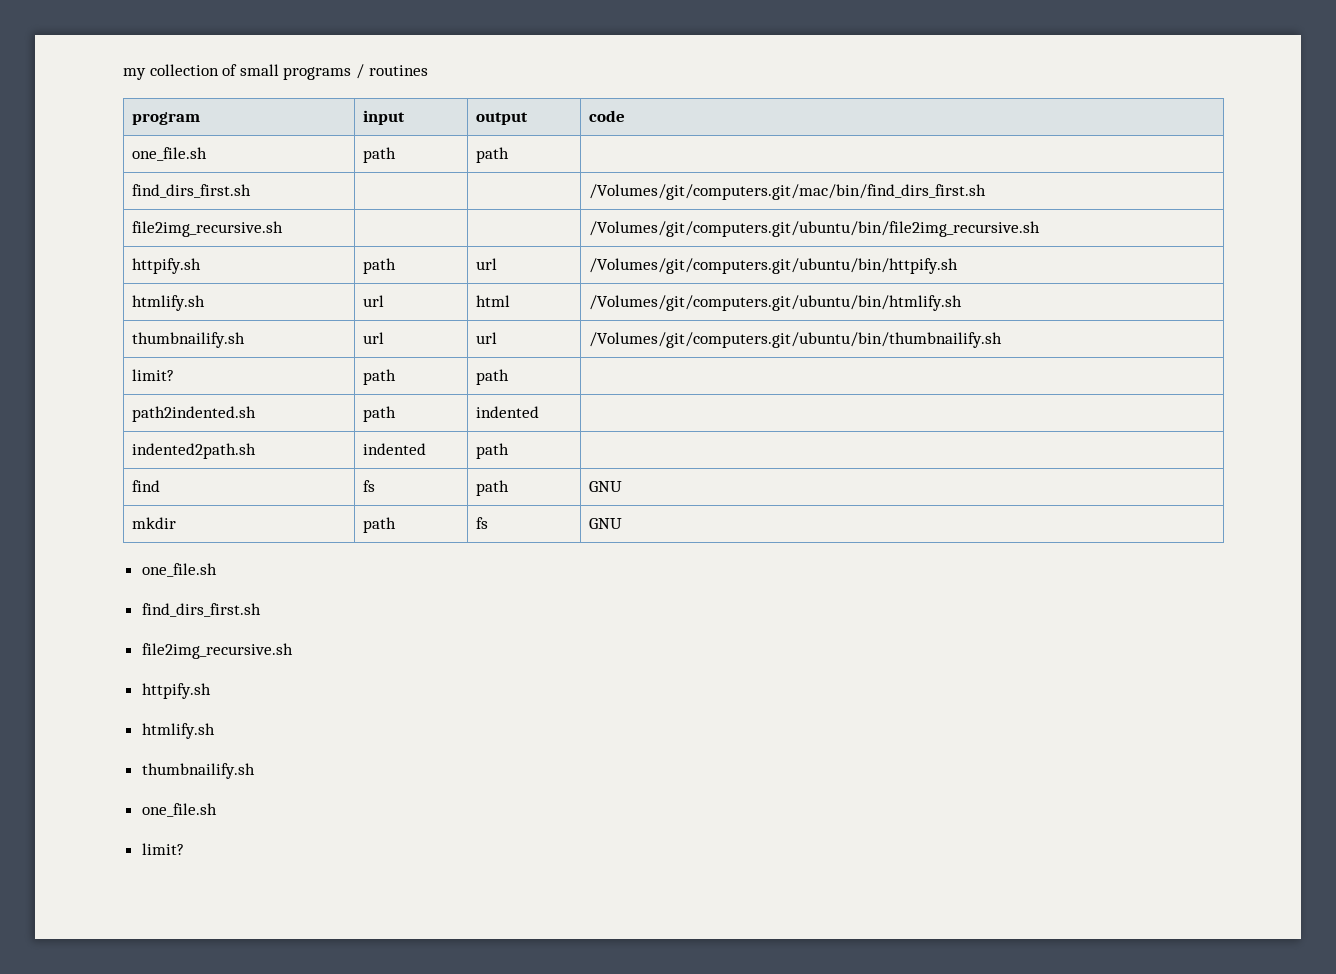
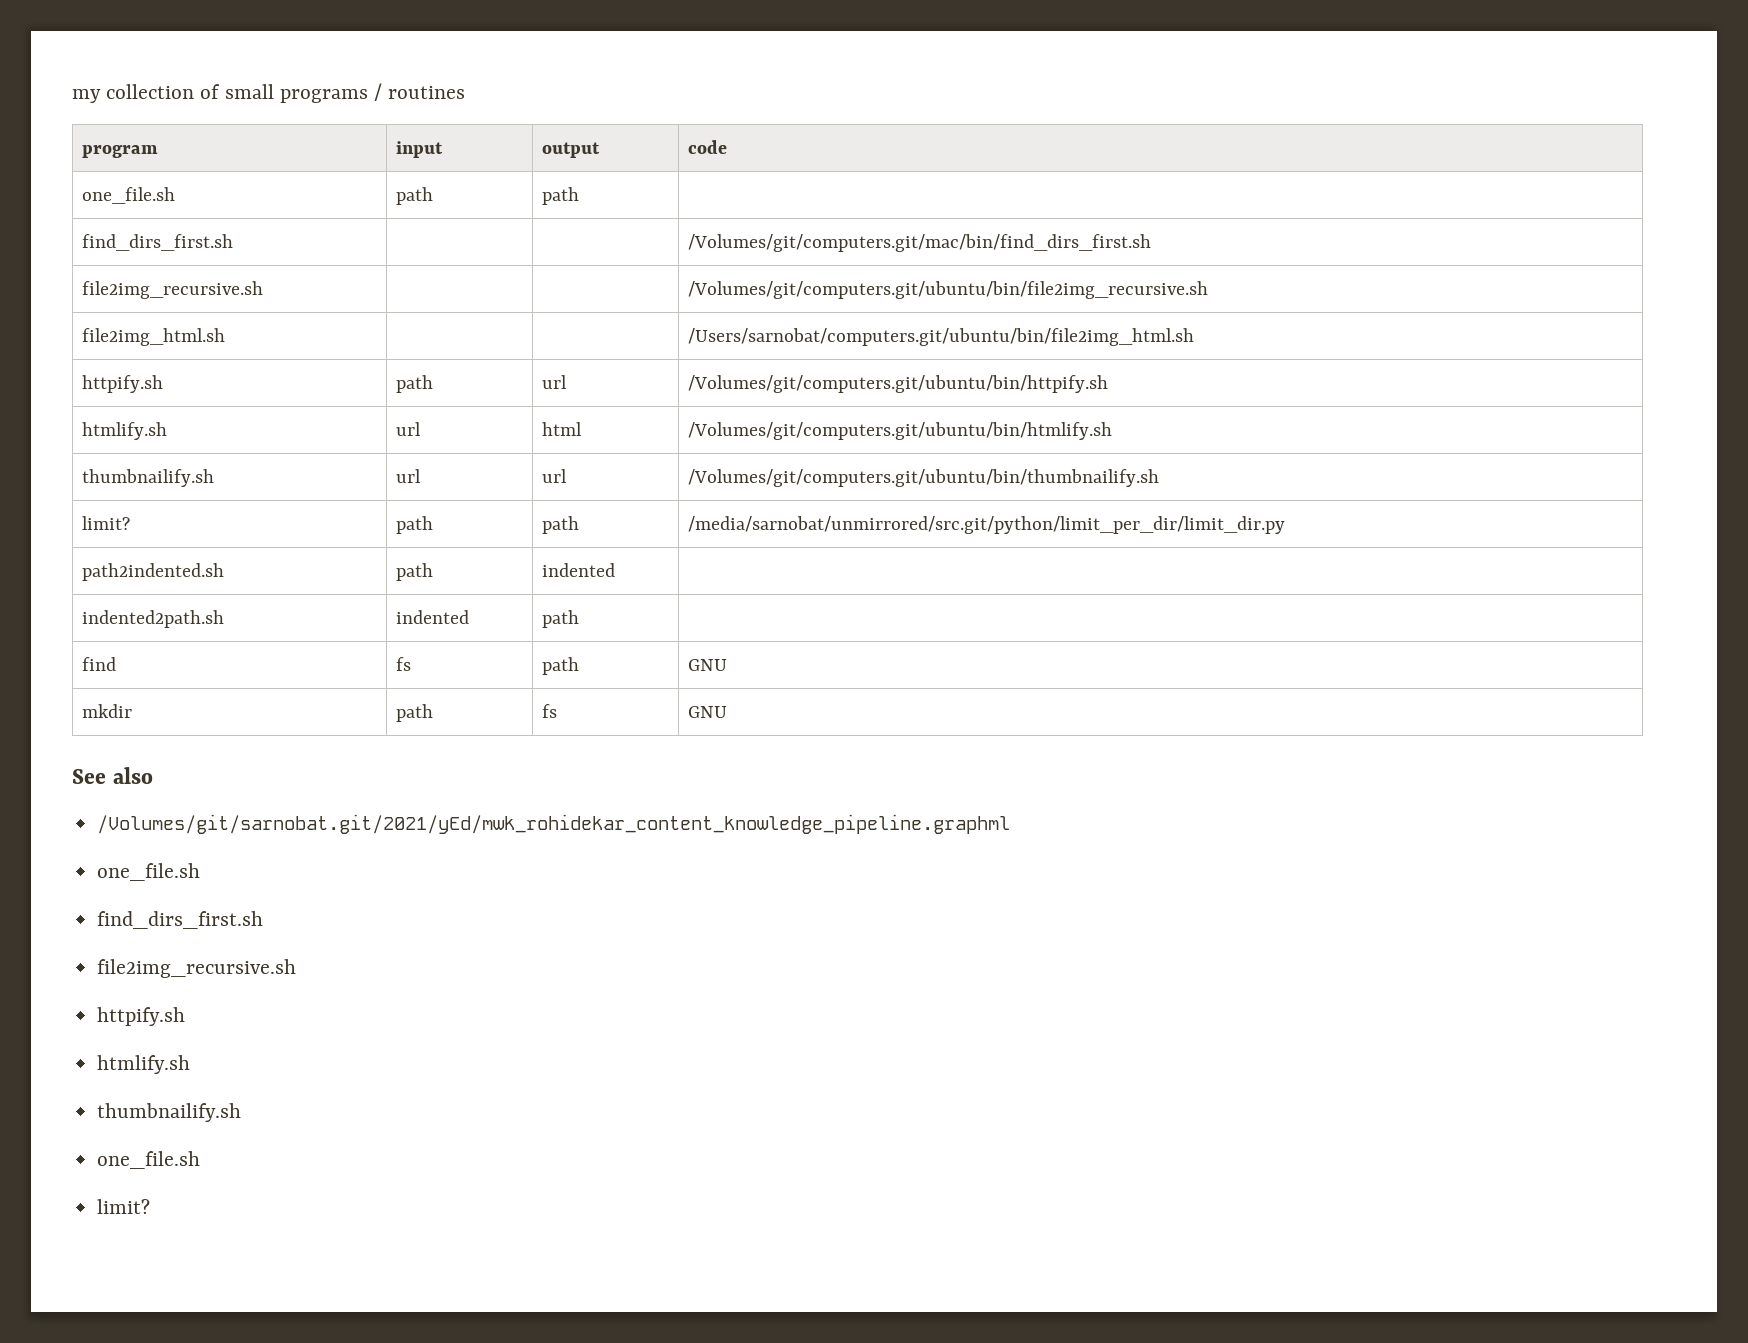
(1041, 229) none -> [81,328,225,346] [687,328,1194,346] // file2img_html.sh | | | /Users/sarnobat/computers.git/ubuntu/bin/file2img_html.sh
(510, 377) none -> [687,516,1285,534] /media/sarnobat/unmirrored/src.git/python/limit_per_dir/limit_dir.py
(623, 523) none -> [72,767,153,784] [97,814,1011,834] // See also // /Volumes/git/sarnobat.git/2021/yEd/mwk_rohidekar_content_knowledge_pipeline.graphml

